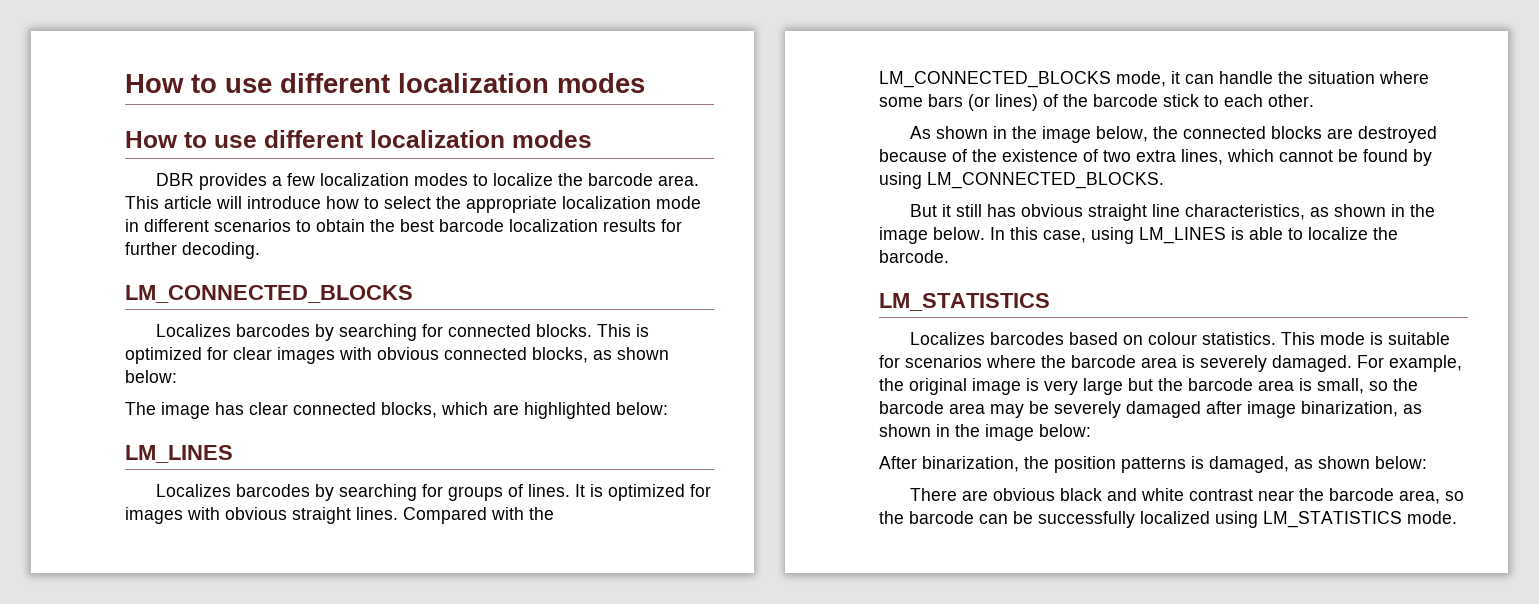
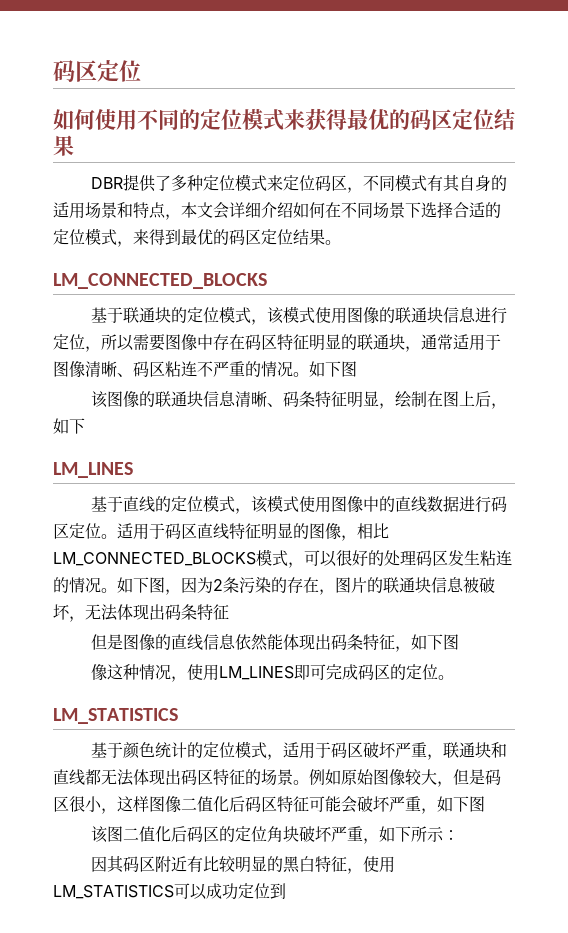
[125,73,645,93] [125,130,592,148] [155,173,699,190] [125,196,701,213] [125,219,682,232] [125,242,260,259] [125,285,413,303] [155,324,649,341] [125,347,669,364] [125,370,177,383] [125,402,668,419] [125,445,233,463] [155,484,711,501] [125,507,554,524] [879,71,1429,88] [879,94,1314,111] [909,126,1437,143] [879,149,1432,166] [879,172,1164,189] [909,204,1435,221] [879,227,1398,244] [879,250,949,263] [879,293,1050,311] [909,332,1450,345] [879,355,1462,372] [879,378,1418,395] [879,401,1422,418] [879,424,1091,441] [879,456,1427,473] [909,488,1464,504] [879,511,1457,528] How to use different localization modes // How to use different localization modes // DBR provides a few localization modes to localize the barcode area. This article will introduce how to select the appropriate localization mode in different scenarios to obtain the best barcode localization results for further decoding. // LM_CONNECTED_BLOCKS // Localizes barcodes by searching for connected blocks. This is optimized for clear images with obvious connected blocks, as shown below: // The image has clear connected blocks, which are highlighted below: // LM_LINES // Localizes barcodes by searching for groups of lines. It is optimized for images with obvious straight lines. Compared with the LM_CONNECTED_BLOCKS mode, it can handle the situation where some bars (or lines) of the barcode stick to each other. // As shown in the image below, the connected blocks are destroyed because of the existence of two extra lines, which cannot be found by using LM_CONNECTED_BLOCKS. // But it still has obvious straight line characteristics, as shown in the image below. In this case, using LM_LINES is able to localize the barcode. // LM_STATISTICS // Localizes barcodes based on colour statistics. This mode is suitable for scenarios where the barcode area is severely damaged. For example, the original image is very large but the barcode area is small, so the barcode area may be severely damaged after image binarization, as shown in the image below: // After binarization, the position patterns is damaged, as shown below: // There are obvious black and white contrast near the barcode area, so the barcode can be successfully localized using LM_STATISTICS mode. -> [53,60,141,82] [53,108,515,131] [53,135,74,156] [91,174,508,193] [53,202,501,220] [53,228,341,247] [53,273,267,289] [91,306,508,325] [53,334,501,352] [53,361,357,378] [91,391,508,409] [53,418,85,434] [53,462,133,478] [91,495,508,514] [53,523,389,541] [53,549,512,568] [53,577,495,595] [53,604,229,622] [91,634,460,652] [91,664,455,682] [53,708,178,724] [91,741,508,760] [53,769,501,787] [53,796,485,814] [91,826,460,844] [91,856,396,874] [53,883,286,900] 码区定位 // 如何使用不同的定位模式来获得最优的码区定位结果 // DBR提供了多种定位模式来定位码区，不同模式有其自身的适用场景和特点，本文会详细介绍如何在不同场景下选择合适的定位模式，来得到最优的码区定位结果。 // LM_CONNECTED_BLOCKS // 基于联通块的定位模式，该模式使用图像的联通块信息进行定位，所以需要图像中存在码区特征明显的联通块，通常适用于图像清晰、码区粘连不严重的情况。如下图 // 该图像的联通块信息清晰、码条特征明显，绘制在图上后，如下 // LM_LINES // 基于直线的定位模式，该模式使用图像中的直线数据进行码区定位。适用于码区直线特征明显的图像，相比LM_CONNECTED_BLOCKS模式，可以很好的处理码区发生粘连的情况。如下图，因为2条污染的存在，图片的联通块信息被破坏，无法体现出码条特征 // 但是图像的直线信息依然能体现出码条特征，如下图 // 像这种情况，使用LM_LINES即可完成码区的定位。 // LM_STATISTICS // 基于颜色统计的定位模式，适用于码区破坏严重，联通块和直线都无法体现出码区特征的场景。例如原始图像较大，但是码区很小，这样图像二值化后码区特征可能会破坏严重，如下图 // 该图二值化后码区的定位角块破坏严重，如下所示： // 因其码区附近有比较明显的黑白特征，使用LM_STATISTICS可以成功定位到

